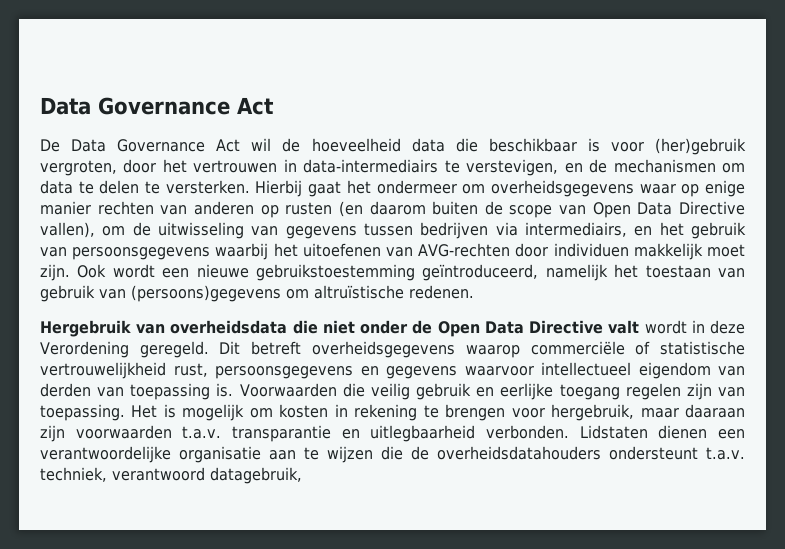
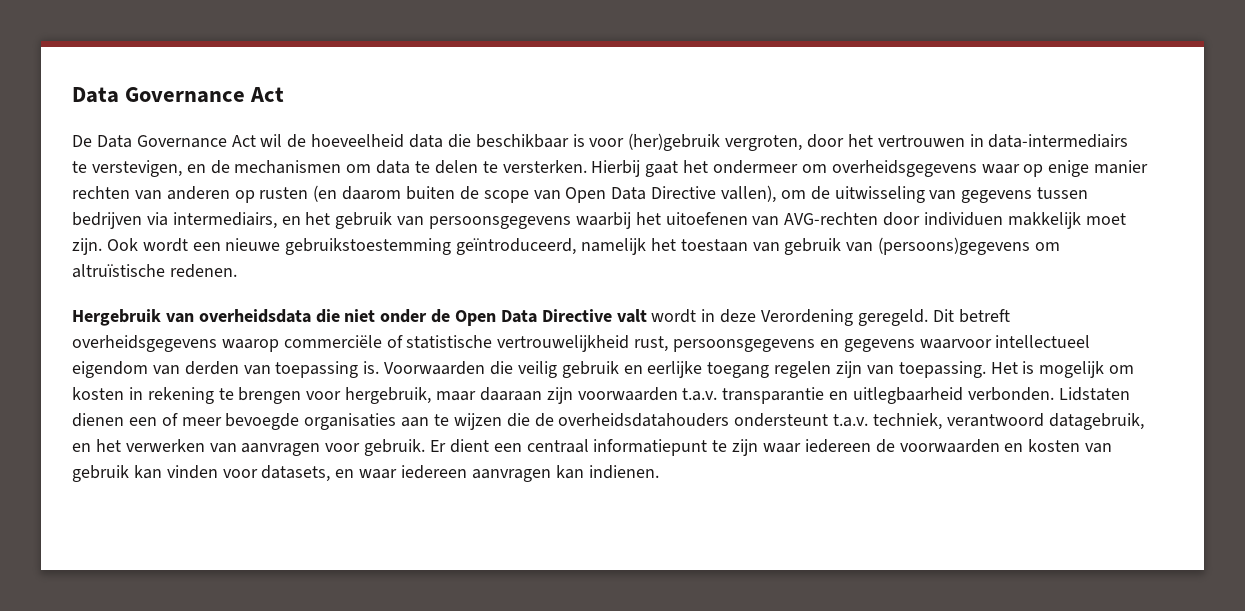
[40,446,262,463] verantwoordelijke organisatie -> [161,413,397,430] of meer bevoegde organisaties
(302, 475) none -> [72,439,1113,456] [72,465,659,482] en het verwerken van aanvragen voor gebruik. Er dient een centraal informatiepunt te zijn waar iedereen de voorwaarden en kosten van gebruik kan vinden voor datasets, en waar iedereen aanvragen kan indienen.

